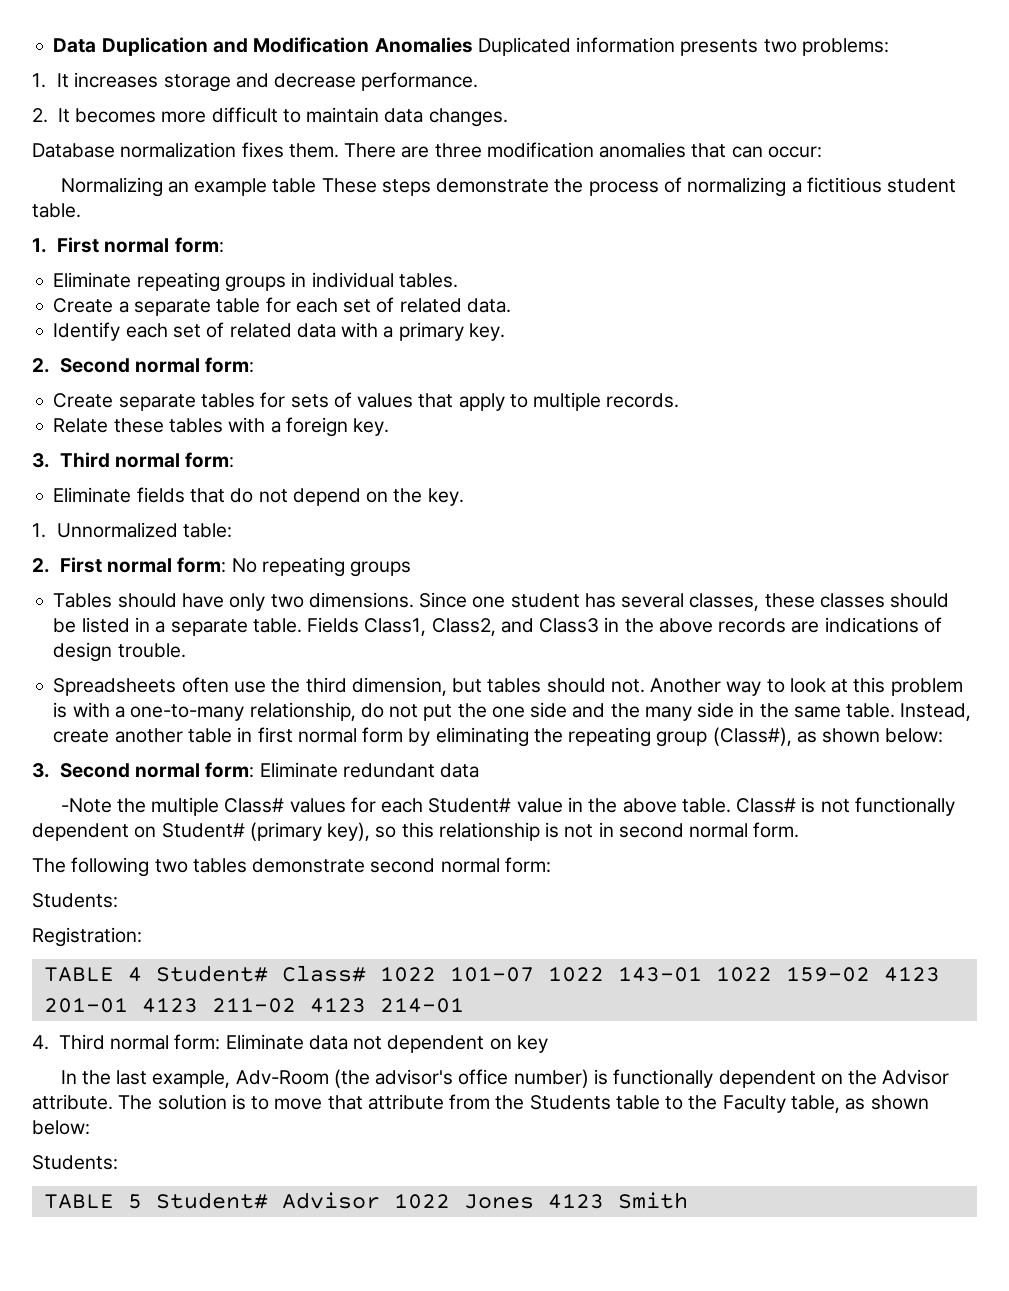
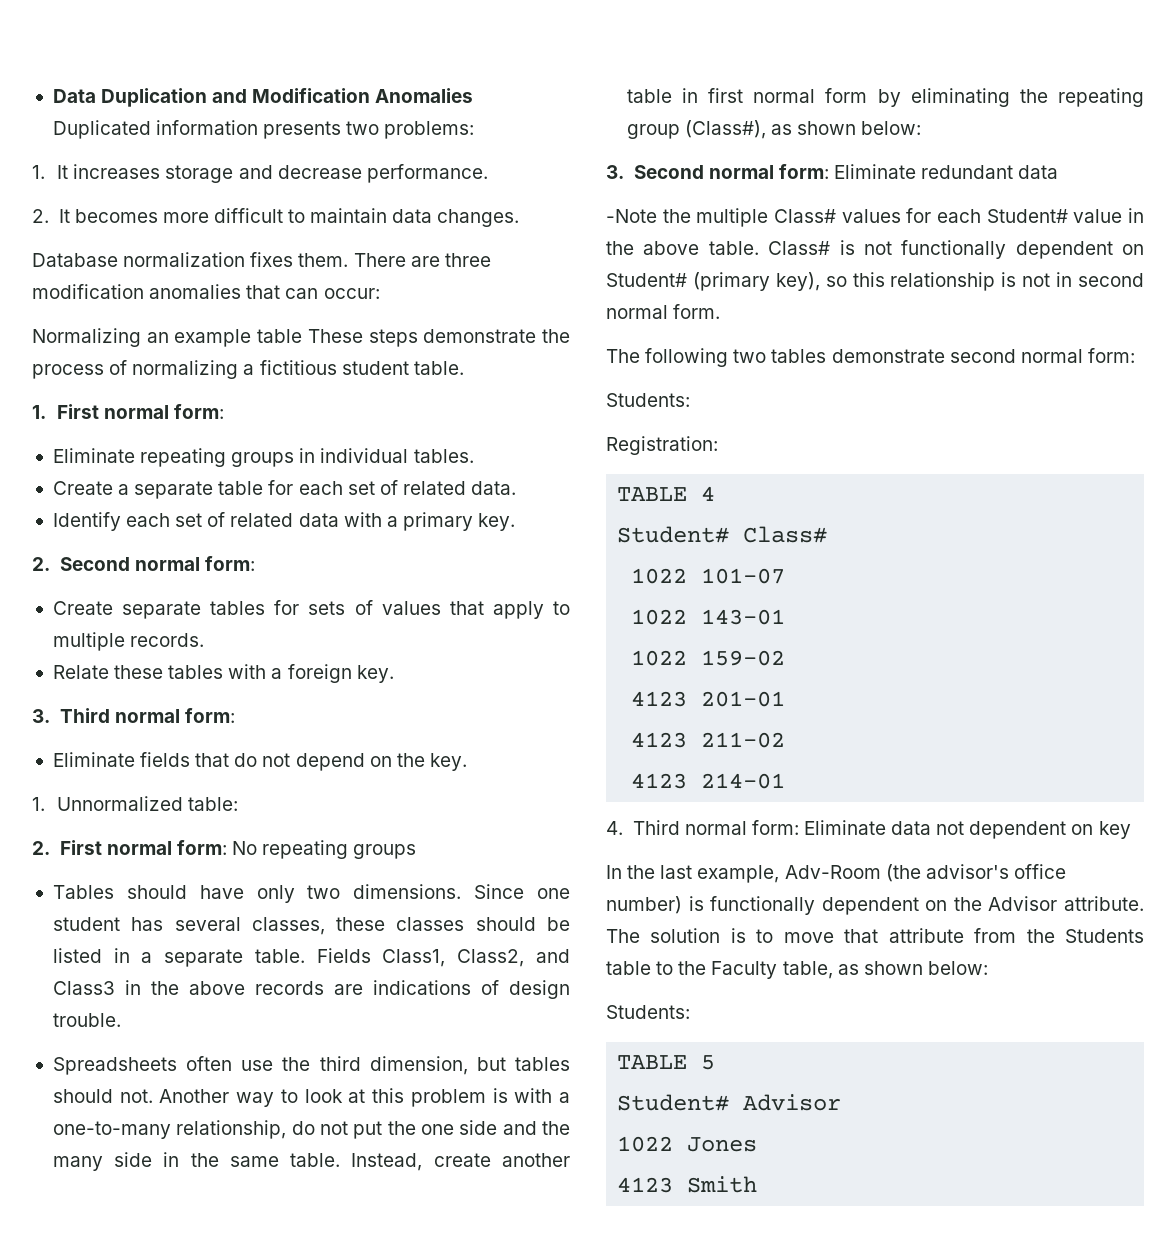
(142, 974) none -> (716, 493) //
(366, 973) none -> (828, 534) //
(534, 974) none -> (786, 576) //
(702, 974) none -> (786, 617) //
(870, 974) none -> (786, 658) //
(128, 1005) none -> (786, 699) //
(296, 1005) none -> (786, 740) //
(142, 1201) none -> (716, 1062) //
(380, 1200) none -> (842, 1102) //
(534, 1201) none -> (758, 1144) //

